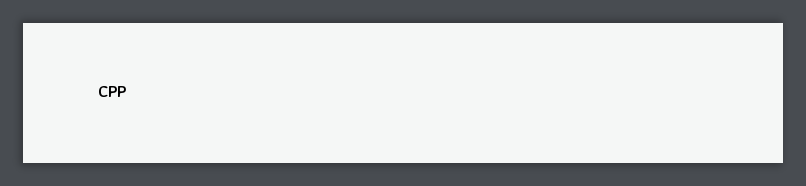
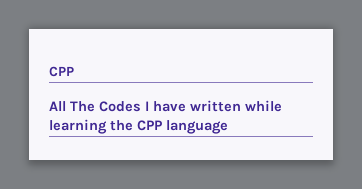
[98,86,126,97] CPP -> [49,66,74,77] [49,100,282,112] [49,119,228,134] CPP // All The Codes I have written while learning the CPP language

